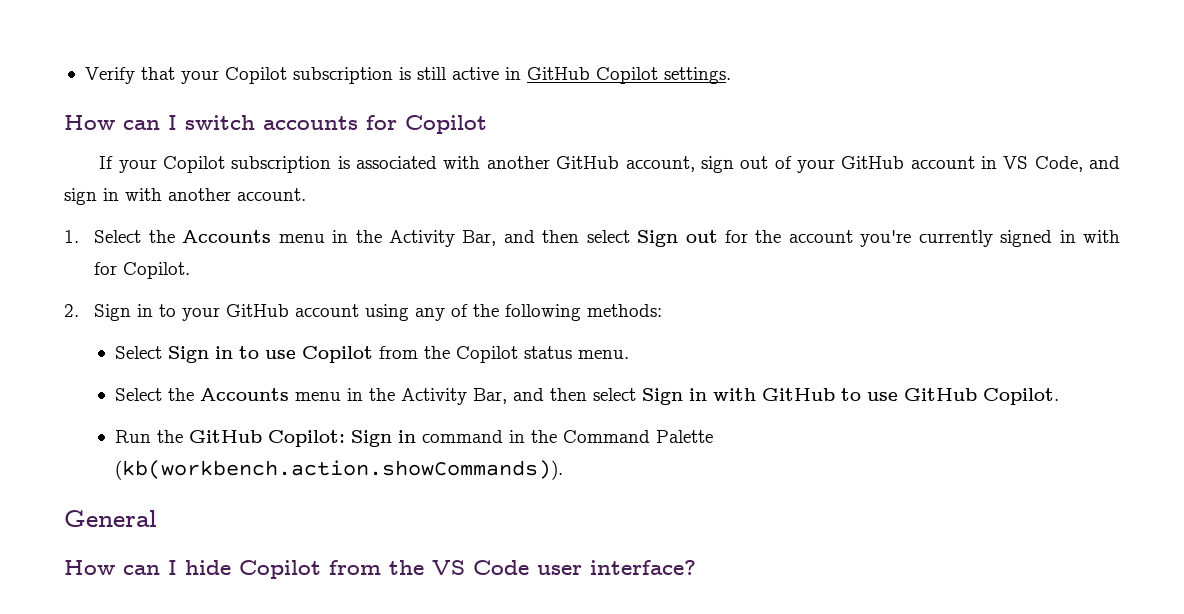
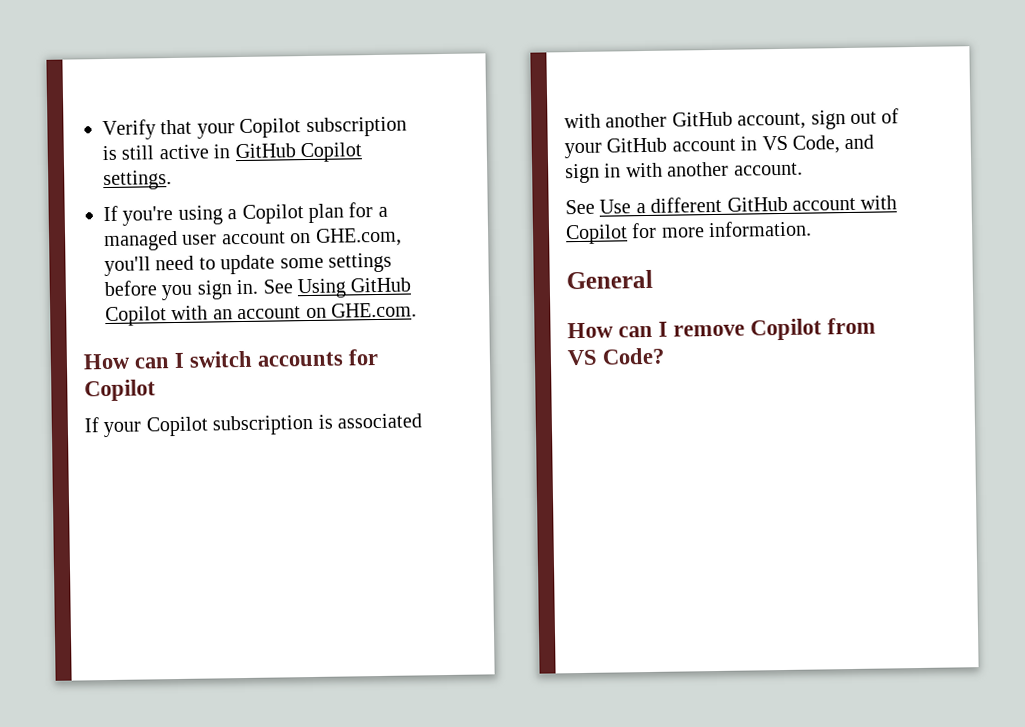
(731, 75) none -> [103,202,388,226] [104,227,402,252] [104,252,392,277] [104,277,412,301] [105,302,417,327] // If you're using a Copilot plan for a managed user account on GHE.com, you'll need to update some settings before you sign in. See Using GitHub Copilot with an account on GHE.com.
[64,230,1120,247] [94,262,191,279] [64,304,663,321] [115,346,630,363] [115,388,1060,405] [115,430,714,447] [115,460,564,480] 1. Select the Accounts menu in the Activity Bar, and then select Sign out for the account you're currently signed in with for Copilot. // 2. Sign in to your GitHub account using any of the following methods: // Select Sign in to use Copilot from the Copilot status menu. // Select the Accounts menu in the Activity Bar, and then select Sign in with GitHub to use GitHub Copilot. // Run the GitHub Copilot: Sign in command in the Command Palette (kb(workbench.action.showCommands)). -> [565,195,898,215] [565,220,813,245] See Use a different GitHub account with Copilot for more information.
[185,560,696,579] hide Copilot from the VS Code user interface? -> [673,317,877,341] [567,347,666,366] remove Copilot from VS Code?

